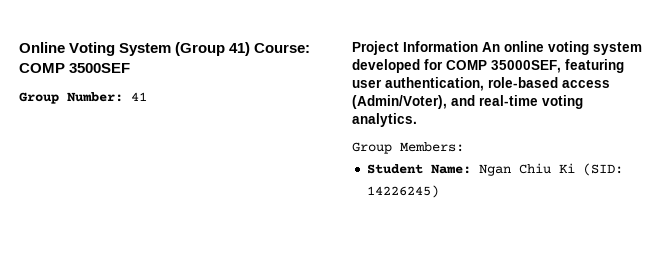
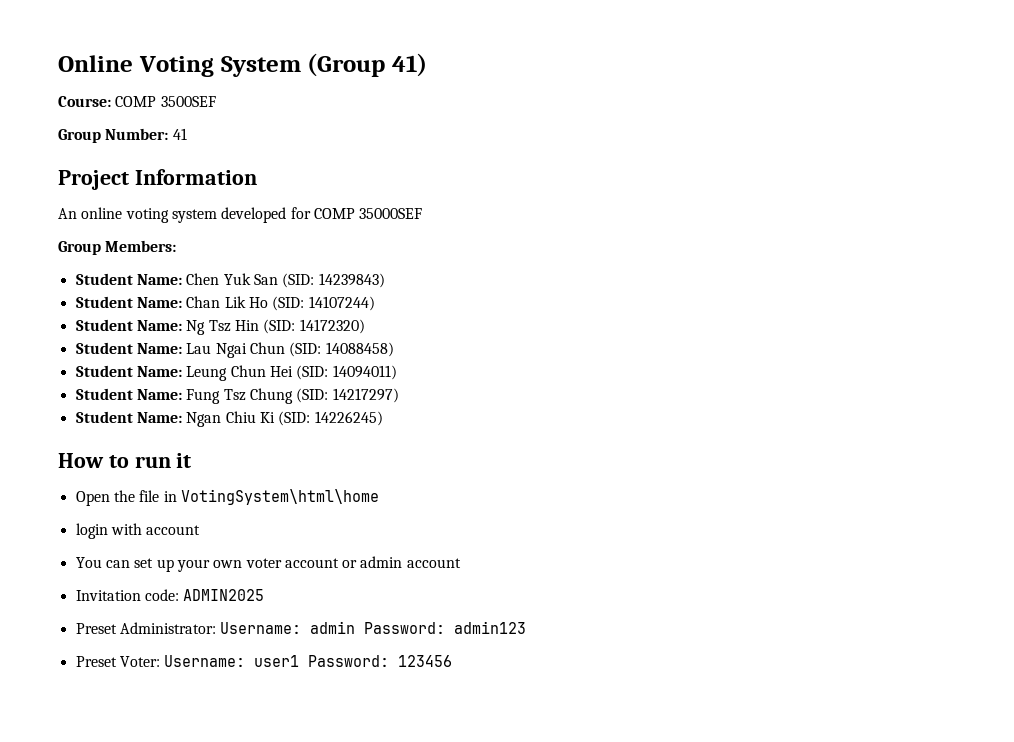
(251, 49) none -> (427, 65) //
(478, 46) none -> (257, 177) //
[491,59,624,73] [352,77,610,91] [352,95,583,109] [352,113,417,127] [352,142,464,154] 35000SEF, featuring user authentication, role-based access (Admin/Voter), and real-time voting analytics. // Group Members: -> [359,208,423,219] [58,240,177,255] [75,273,385,288] [75,296,375,311] [75,319,365,335] [75,342,394,358] [75,365,397,381] [75,388,399,404] 35000SEF // Group Members: // Student Name: Chen Yuk San (SID: 14239843) // Student Name: Chan Lik Ho (SID: 14107244) // Student Name: Ng Tsz Hin (SID: 14172320) // Student Name: Lau Ngai Chun (SID: 14088458) // Student Name: Leung Chun Hei (SID: 14094011) // Student Name: Fung Tsz Chung (SID: 14217297)
(440, 191) none -> [58,453,192,468] [75,489,379,506] [75,523,201,539] [75,556,461,572] [75,589,265,601] [75,621,527,634] [75,655,453,667] // How to run it // Open the file in VotingSystem\html\home // login with account // You can set up your own voter account or admin account // Invitation code: ADMIN2025 // Preset Administrator: Username: admin Password: admin123 // Preset Voter: Username: user1 Password: 123456

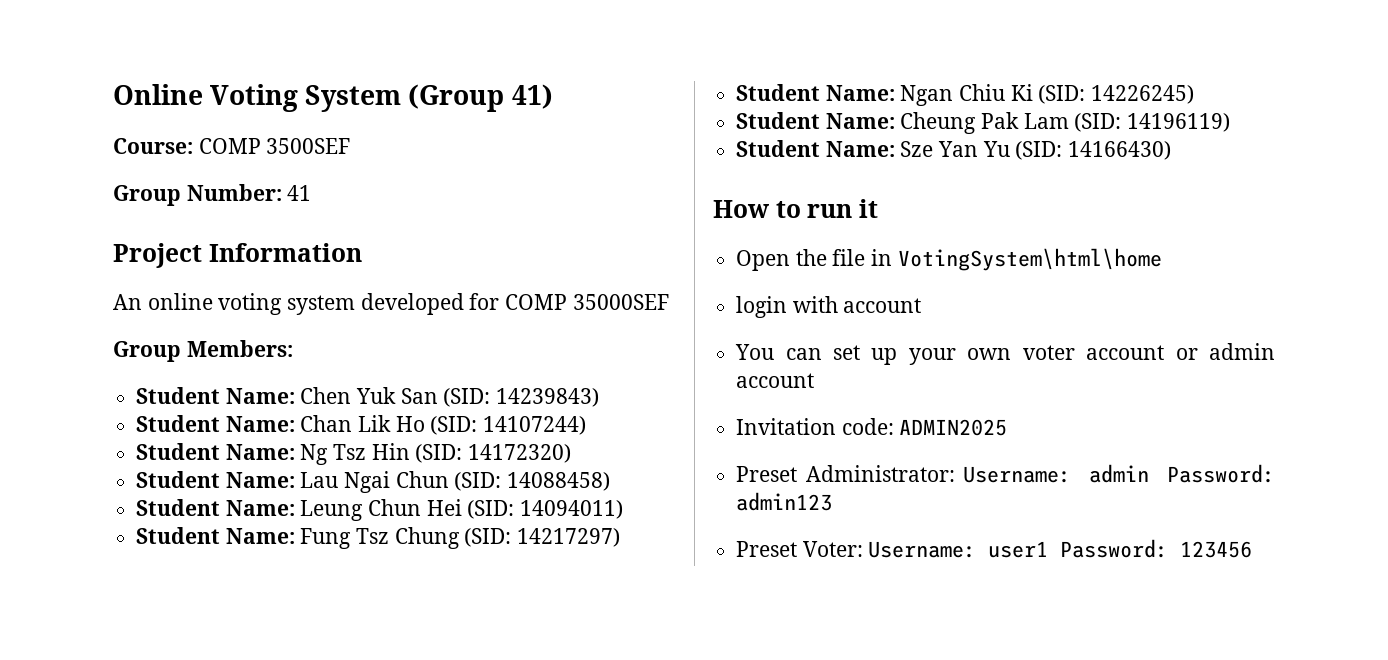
(383, 418) none -> [736,112,1231,134] [736,140,1172,160] // Student Name: Cheung Pak Lam (SID: 14196119) // Student Name: Sze Yan Yu (SID: 14166430)

